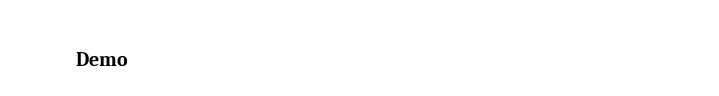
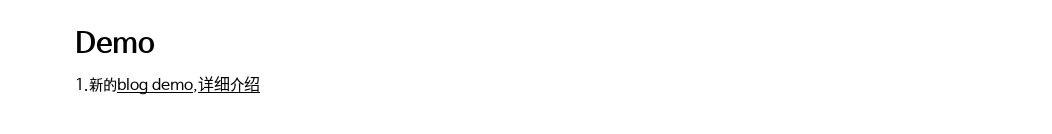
(128, 59) none -> [75,76,261,95] // 1.新的blog demo,详细介绍

